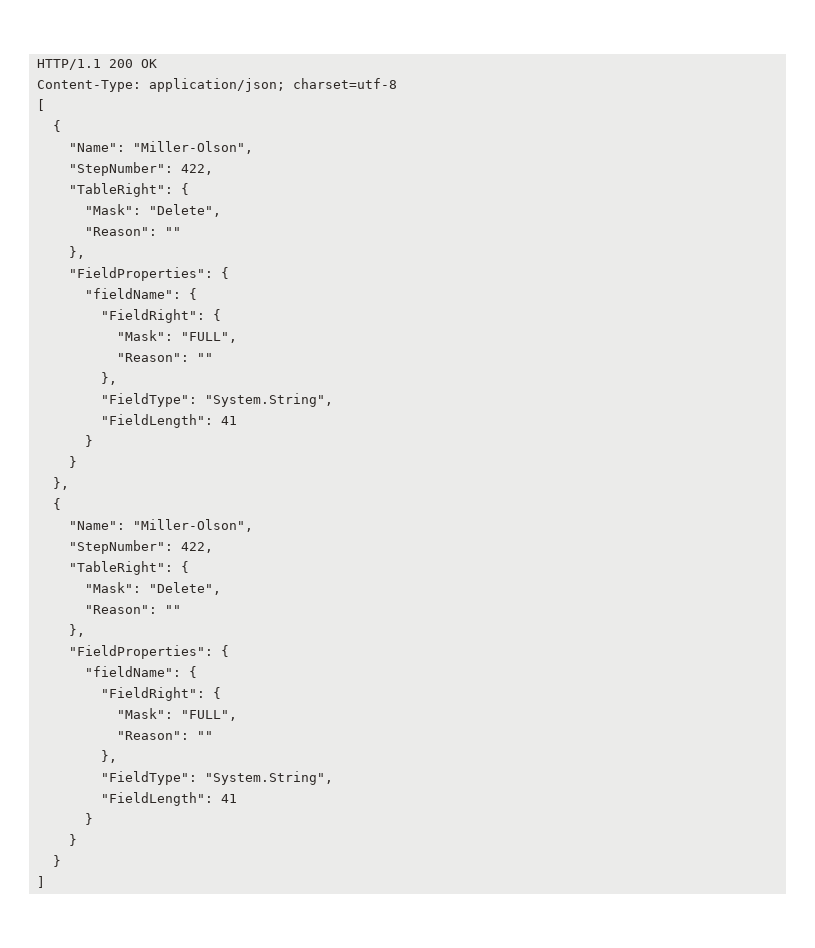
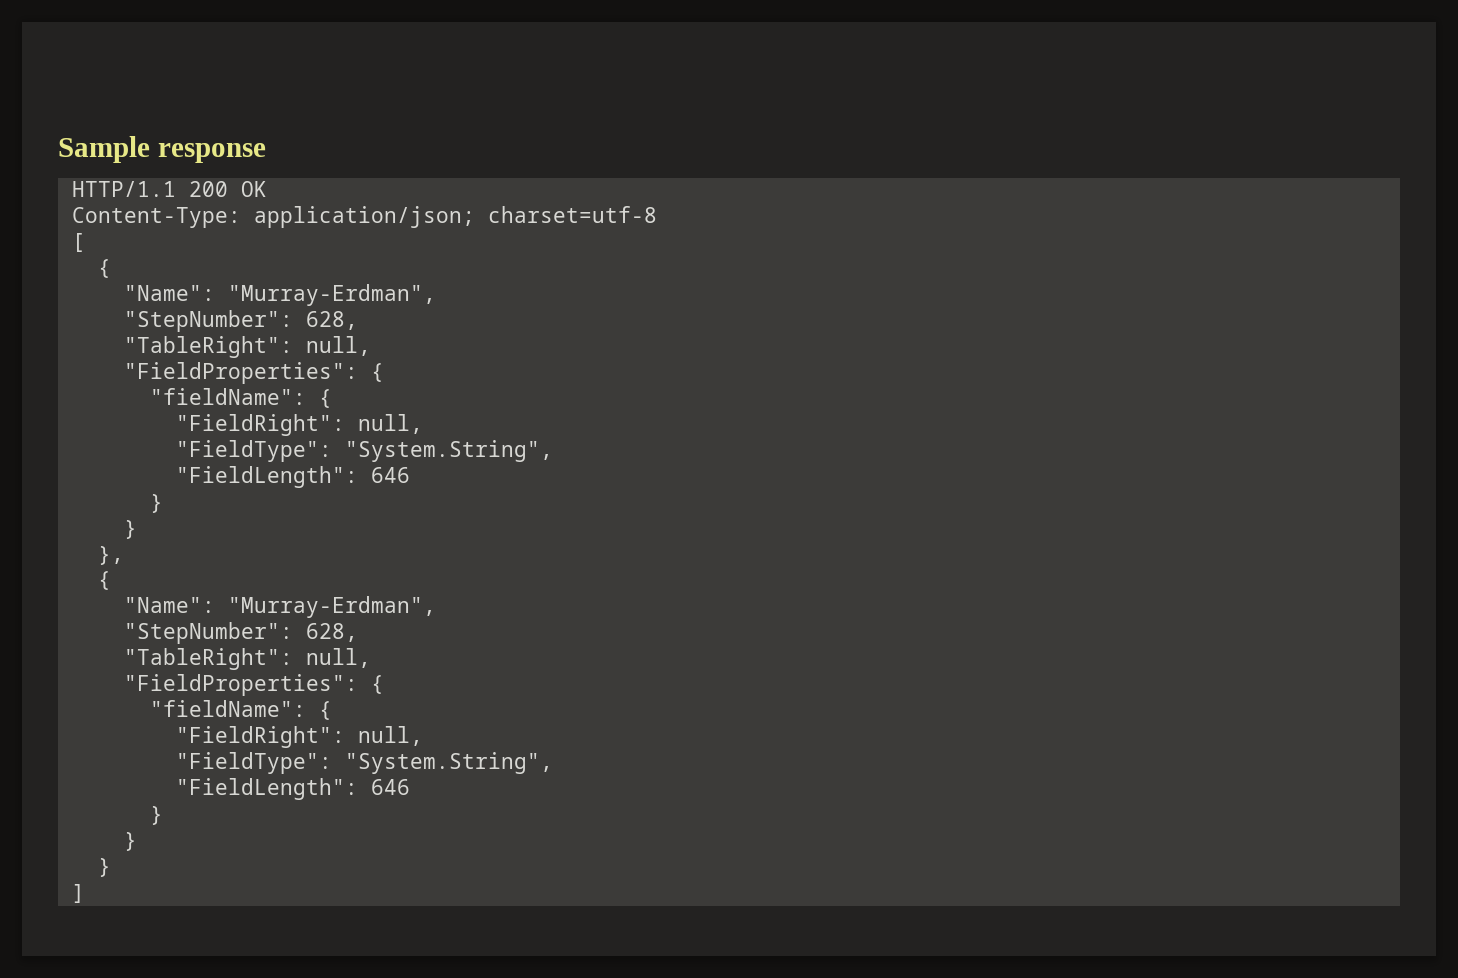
(37, 64) none -> [58,136,266,163] Sample response //
[133,141,254,154] [69,162,214,176] [69,183,190,197] [85,204,222,217] [85,227,182,236] [69,246,86,259] [69,267,230,281] [85,288,198,300] [101,309,222,323] [117,330,238,343] [117,353,214,362] [101,372,118,385] [101,393,334,407] [101,414,238,428] "Miller-Olson", // "StepNumber": 422, // "TableRight": { // "Mask": "Delete", // "Reason": "" // }, // "FieldProperties": { // "fieldName": { // "FieldRight": { // "Mask": "FULL", // "Reason": "" // }, // "FieldType": "System.String", // "FieldLength": 41 -> [227,284,436,306] [123,310,358,332] [123,336,371,358] [123,362,384,384] [149,388,332,408] [175,414,423,436] [175,440,553,462] [175,466,410,488] "Murray-Erdman", // "StepNumber": 628, // "TableRight": null, // "FieldProperties": { // "fieldName": { // "FieldRight": null, // "FieldType": "System.String", // "FieldLength": 646
[133,519,254,532] [69,540,214,554] [69,561,190,575] [85,582,222,595] [85,605,182,614] [69,624,86,637] [69,645,230,659] [85,666,198,678] [101,687,222,701] [117,708,238,721] [117,731,214,740] [101,750,118,763] [101,771,334,785] [101,792,238,806] "Miller-Olson", // "StepNumber": 422, // "TableRight": { // "Mask": "Delete", // "Reason": "" // }, // "FieldProperties": { // "fieldName": { // "FieldRight": { // "Mask": "FULL", // "Reason": "" // }, // "FieldType": "System.String", // "FieldLength": 41 -> [227,596,436,618] [123,622,358,644] [123,648,371,670] [123,674,384,696] [149,700,332,720] [175,726,423,748] [175,752,553,774] [175,778,410,800] "Murray-Erdman", // "StepNumber": 628, // "TableRight": null, // "FieldProperties": { // "fieldName": { // "FieldRight": null, // "FieldType": "System.String", // "FieldLength": 646

